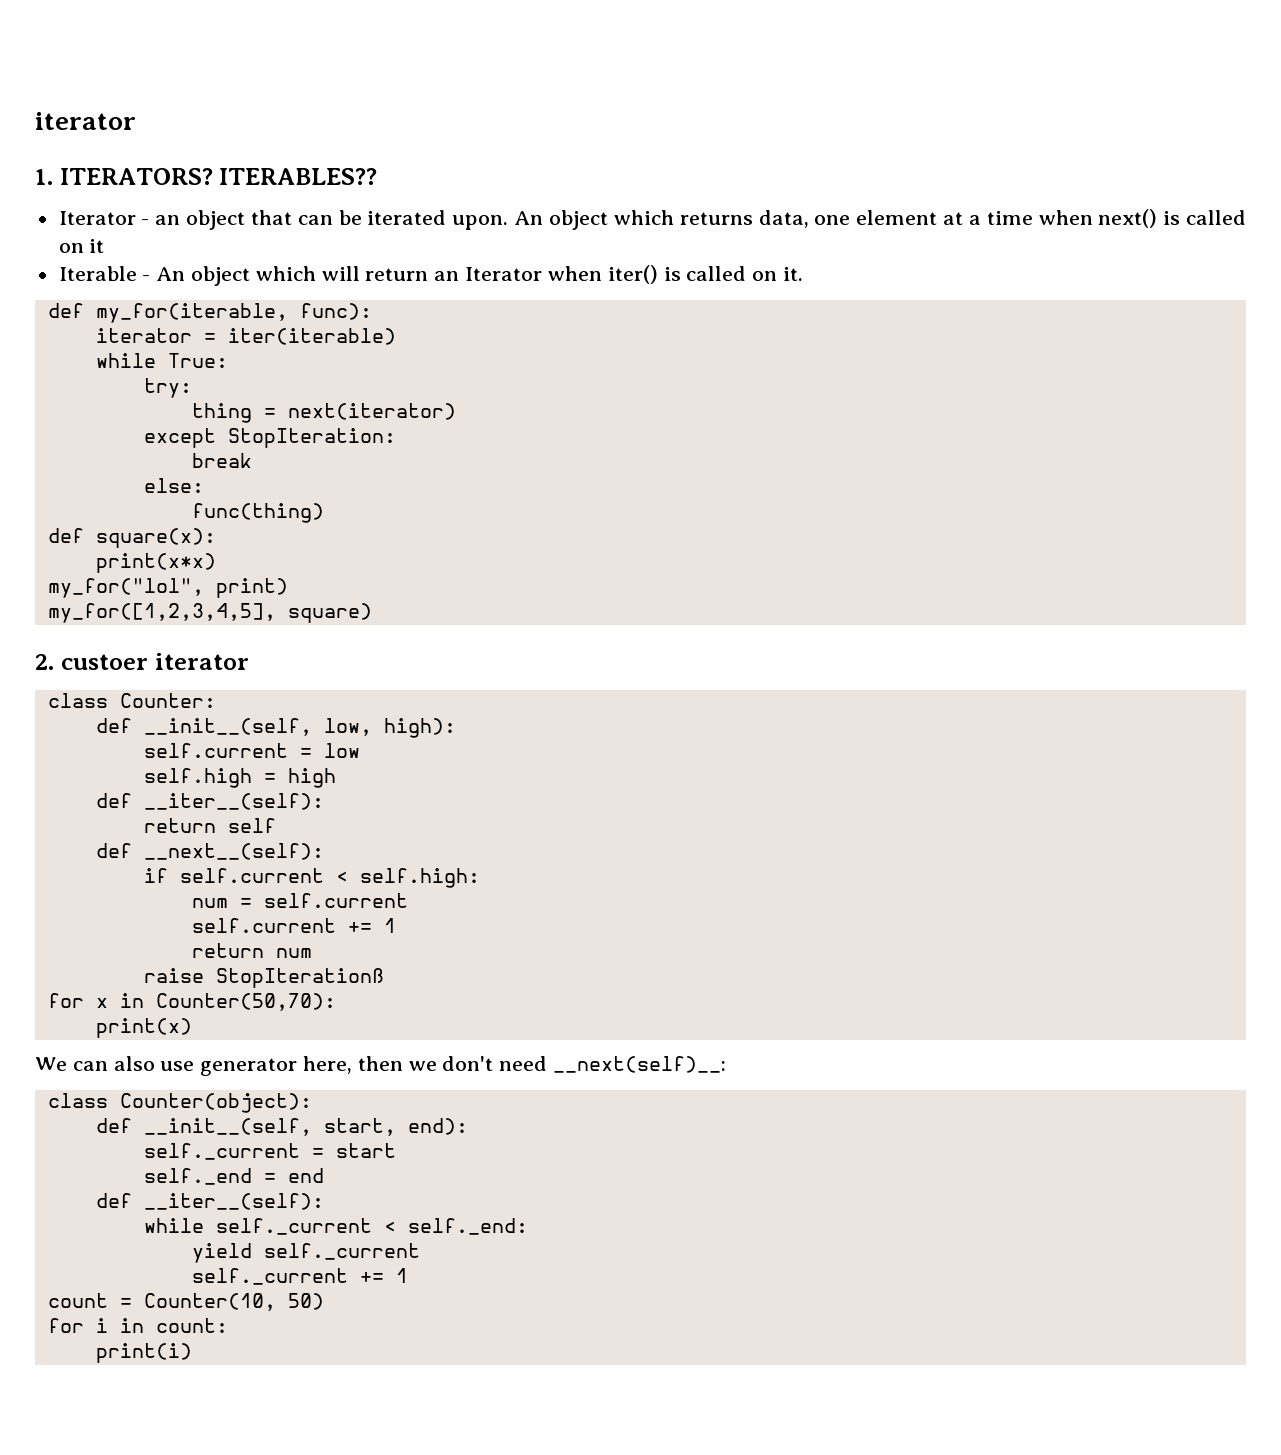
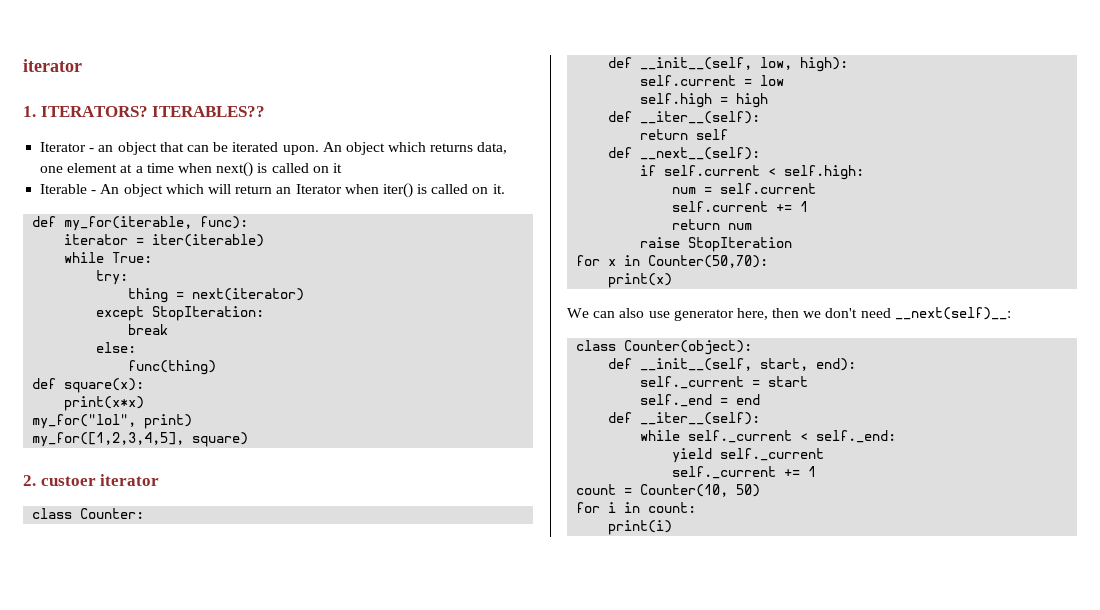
[215,968,384,988] StopIterationß -> [688,237,793,252] StopIteration

